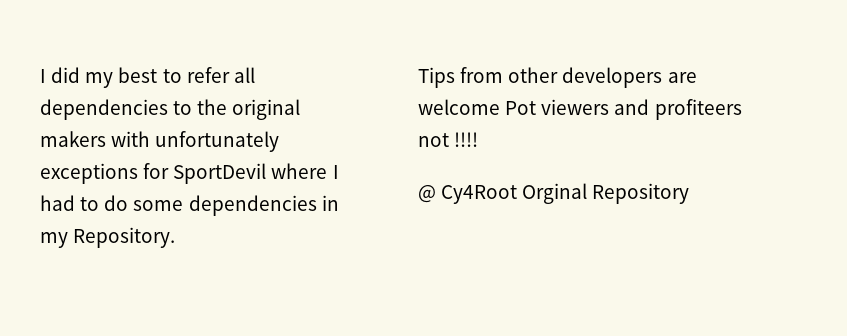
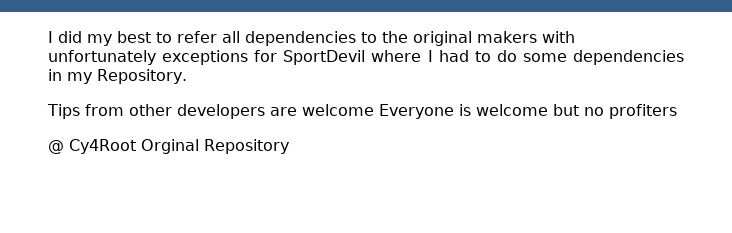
[505,99,742,120] [418,132,479,147] Pot viewers and profiteers not !!!! -> [379,104,677,119] Everyone is welcome but no profiters

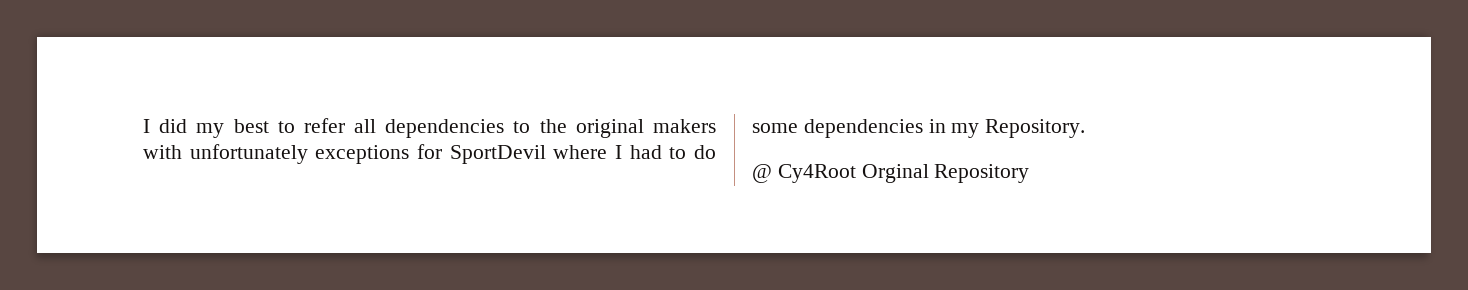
[47,104,677,119] // Tips from other developers are welcome Everyone is welcome but no profiters -> (1086, 128) none

